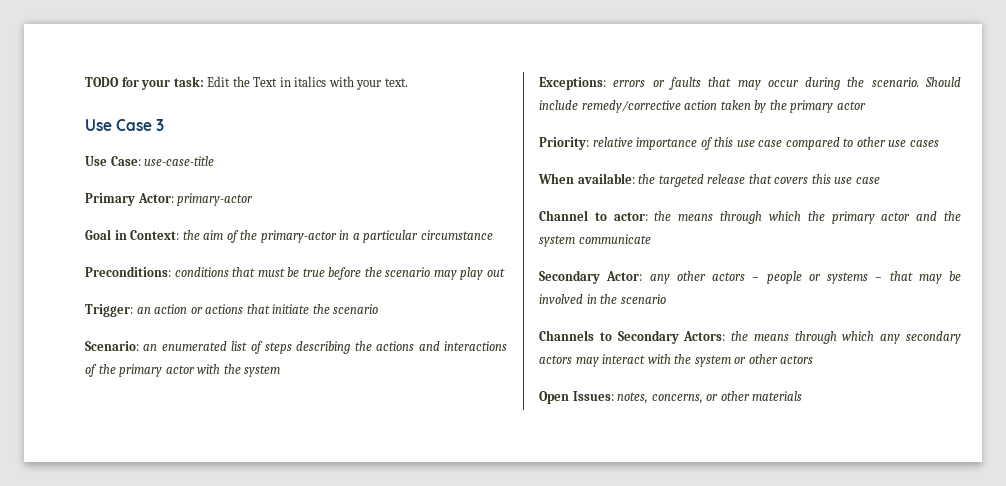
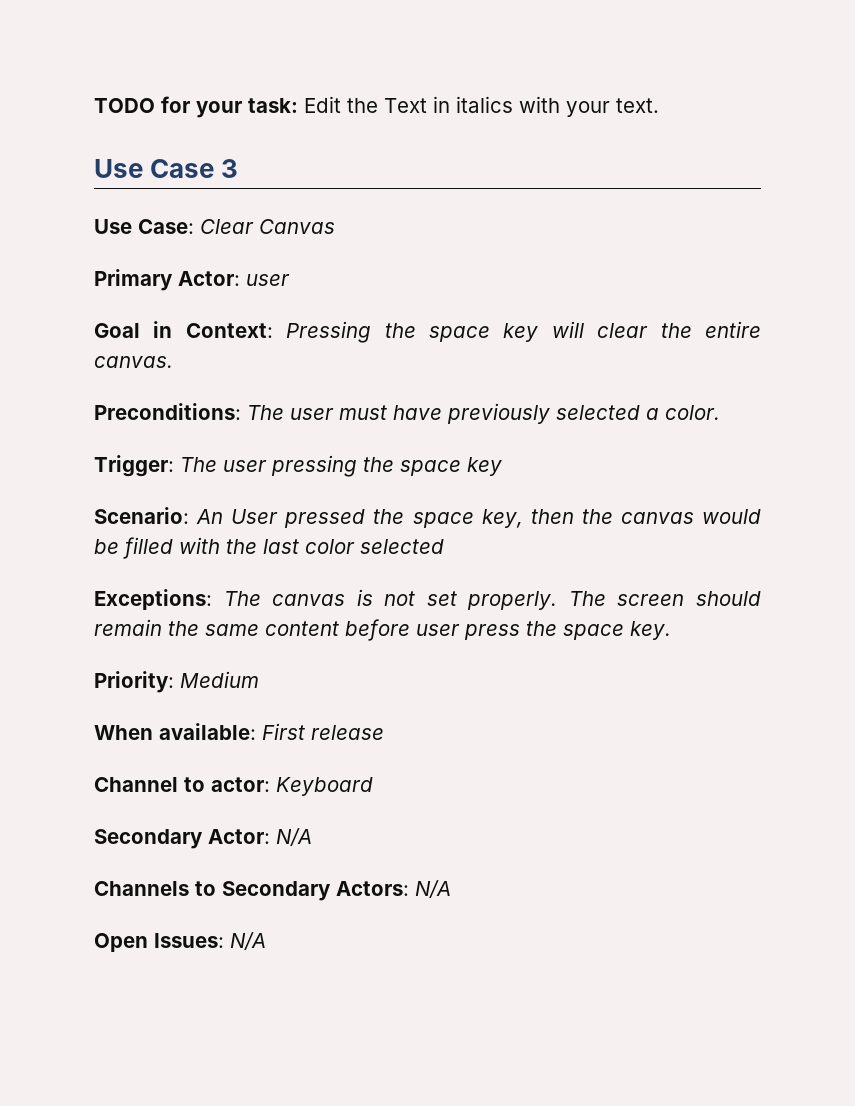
[144,156,215,166] use-case-title -> [200,219,335,234] Clear Canvas
[177,193,254,206] primary-actor -> [246,274,290,286] user
[182,230,493,243] [85,266,505,280] [85,304,379,317] [85,341,507,354] [85,364,281,377] [539,77,962,90] [539,100,866,113] [539,137,939,150] the aim of the primary-actor in a particular circumstance // Preconditions: conditions that must be true before the scenario may play out // Trigger: an action or actions that initiate the scenario // Scenario: an enumerated list of steps describing the actions and interactions of the primary actor with the system // Exceptions: errors or faults that may occur during the scenario. Should include remedy/corrective action taken by the primary actor // Priority: relative importance of this use case compared to other use cases -> [286,321,761,343] [94,356,173,368] [94,403,720,424] [94,455,502,477] [94,507,762,528] [94,537,444,559] [94,589,761,610] [94,619,671,641] [94,671,259,693] Pressing the space key will clear the entire canvas. // Preconditions: The user must have previously selected a color. // Trigger: The user pressing the space key // Scenario: An User pressed the space key, then the canvas would be filled with the last color selected // Exceptions: The canvas is not set properly. The screen should remain the same content before user press the space key. // Priority: Medium
[638,174,704,187] the targeted -> [262,723,305,740] First
[748,174,880,184] [539,210,961,224] [539,234,651,247] [539,270,961,284] [539,294,666,304] [539,330,961,344] [539,354,814,367] [539,391,803,404] that covers this use case // Channel to actor: the means through which the primary actor and the system communicate // Secondary Actor: any other actors – people or systems – that may be involved in the scenario // Channels to Secondary Actors: the means through which any secondary actors may interact with the system or other actors // Open Issues: notes, concerns, or other materials -> [94,777,373,796] [94,828,312,849] [94,880,451,901] [94,932,266,952] // Channel to actor: Keyboard // Secondary Actor: N/A // Channels to Secondary Actors: N/A // Open Issues: N/A

